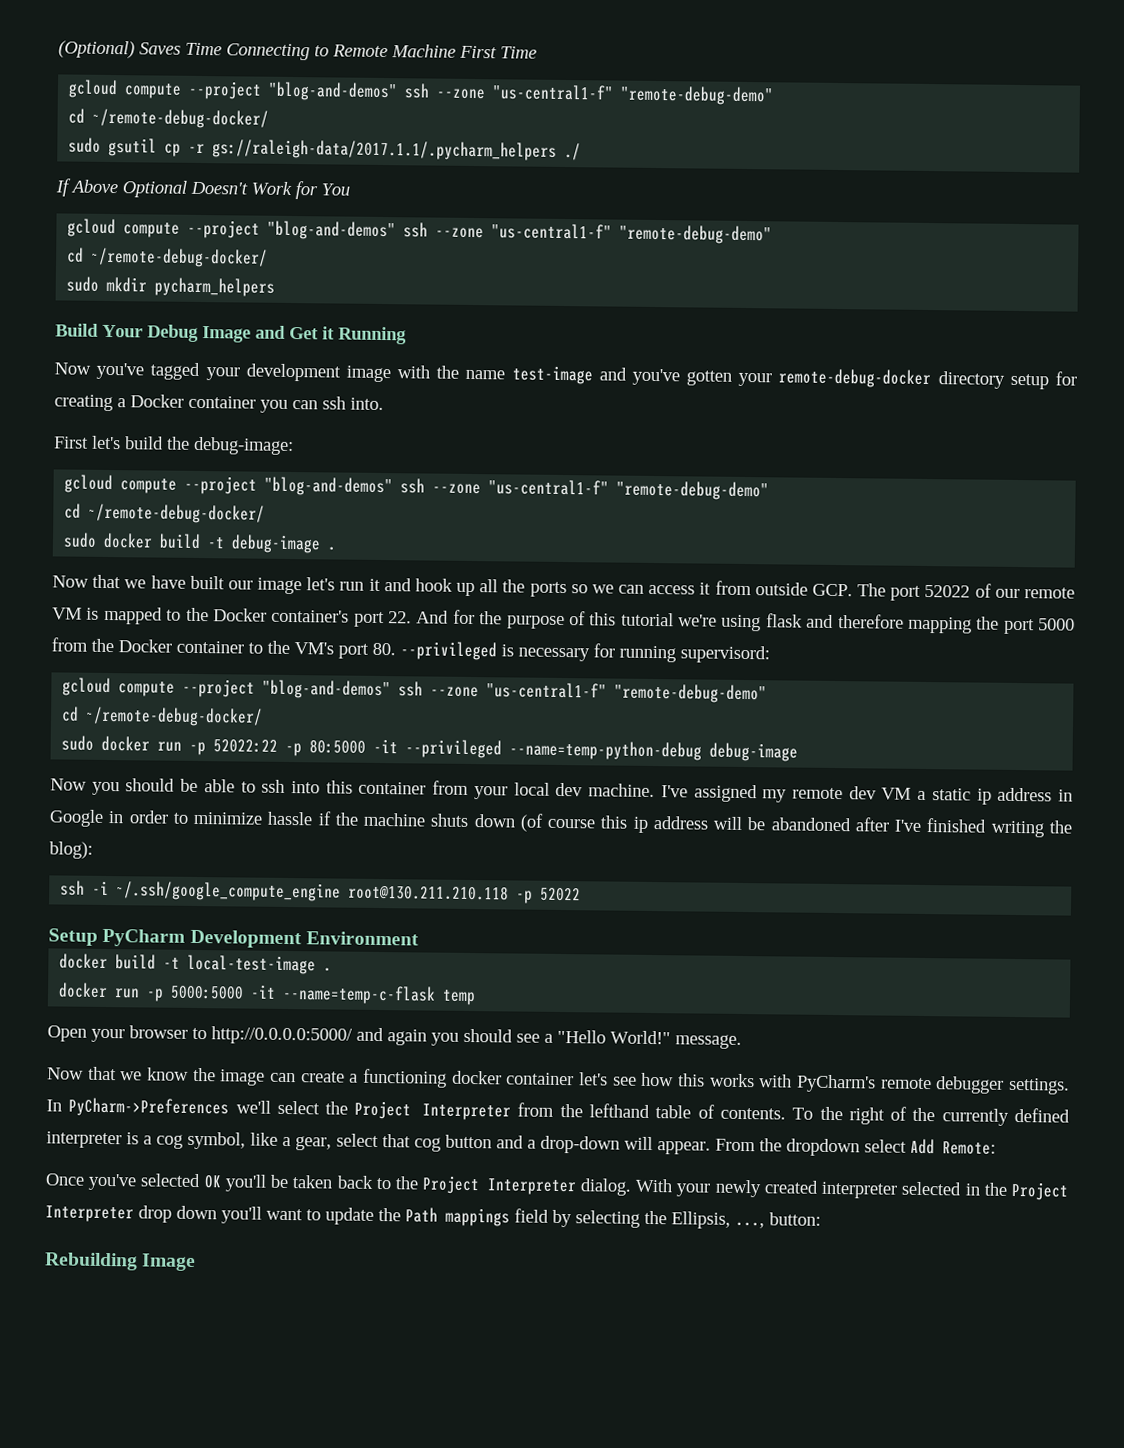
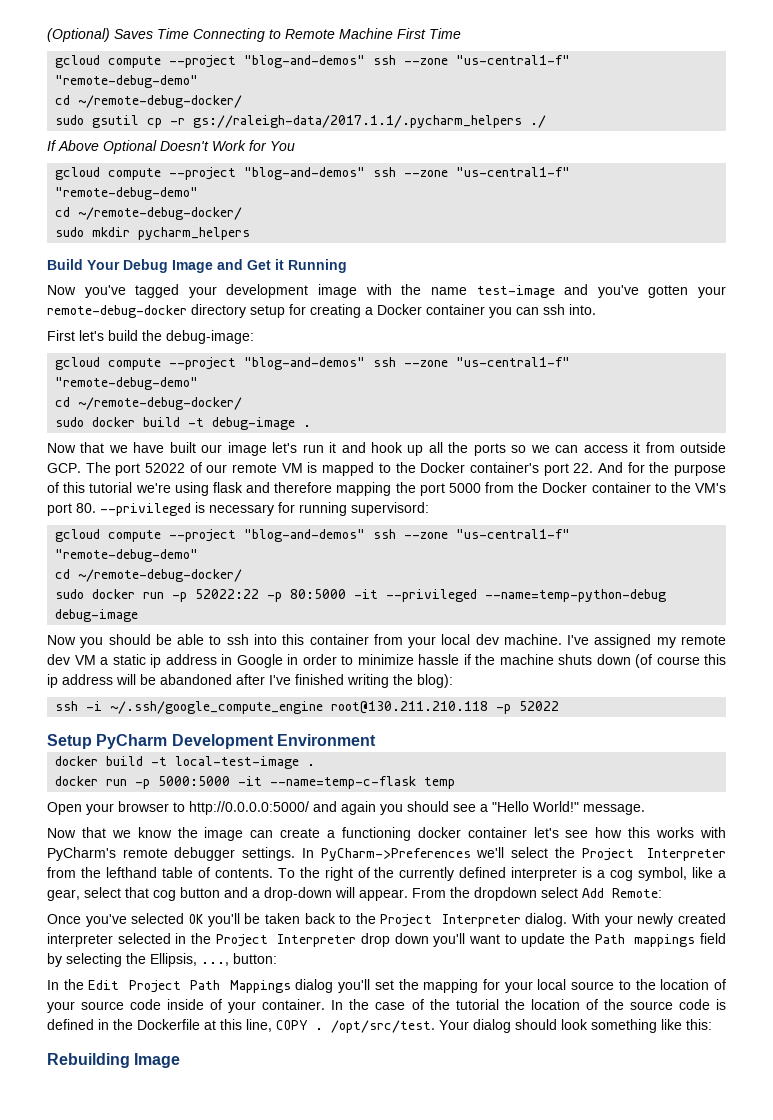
(821, 1219) none -> [47,979,726,993] [47,999,726,1013] [47,1019,712,1033] // In the Edit Project Path Mappings dialog you'll set the mapping for your local source to the location of your source code inside of your container. In the case of the tutorial the location of the source code is defined in the Dockerfile at this line, COPY . /opt/src/test. Your dialog should look something like this:

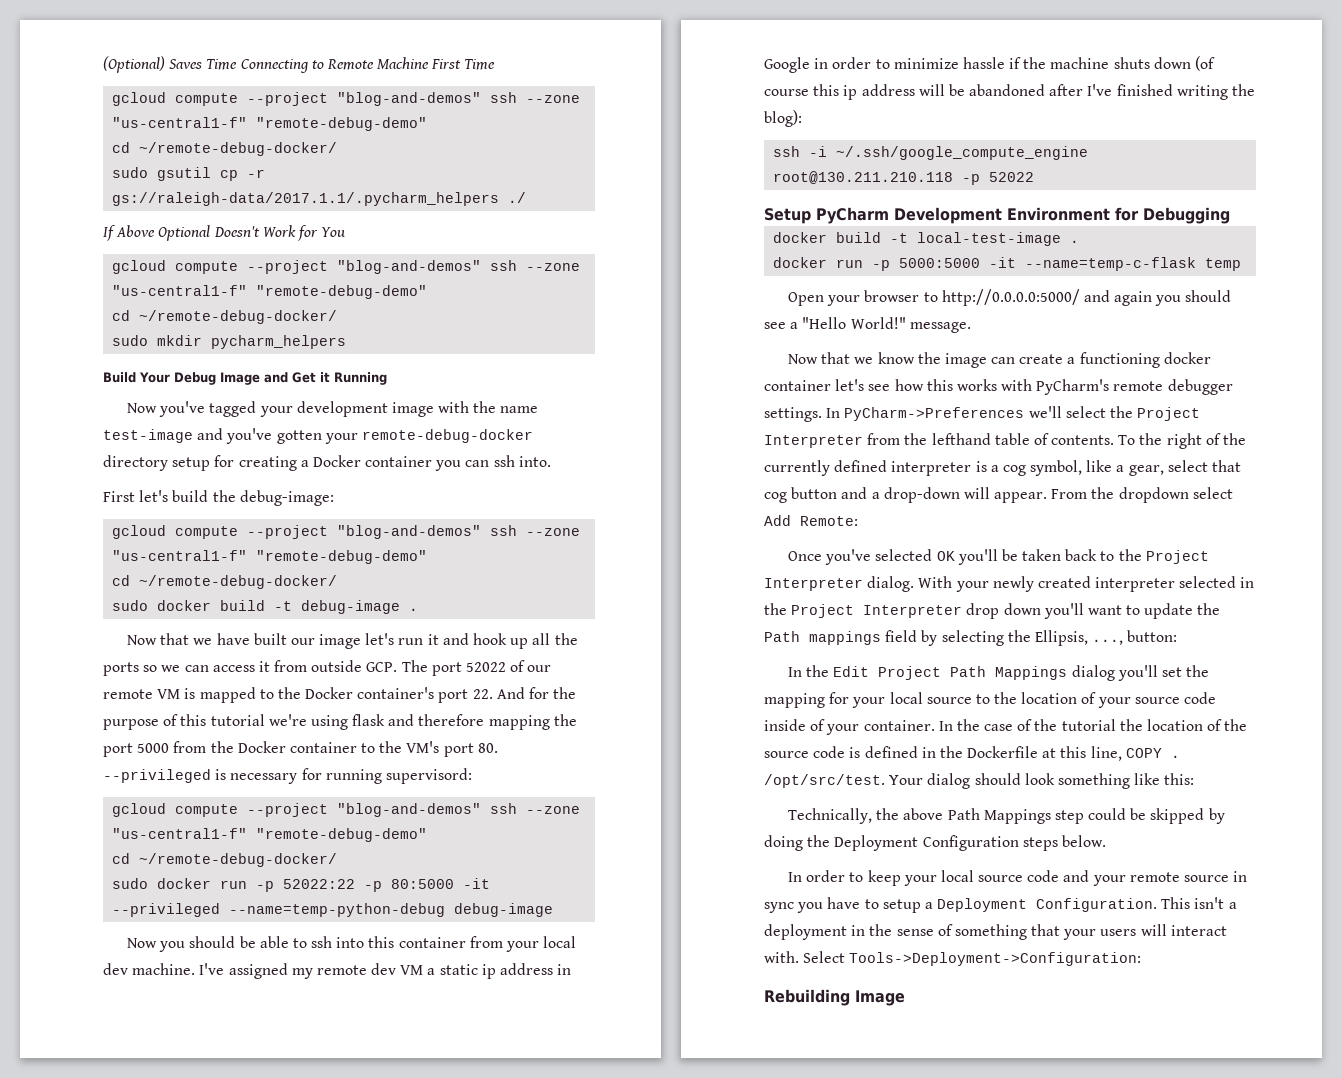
(376, 740) none -> [1115,207,1230,224] for Debugging
(712, 1024) none -> [787,808,1225,824] [764,835,1106,851] [787,870,1248,886] [764,897,1237,913] [764,924,1227,940] [764,951,1142,966] // Technically, the above Path Mappings step could be skipped by doing the Deployment Configuration steps below. // In order to keep your local source code and your remote source in sync you have to setup a Deployment Configuration. This isn't a deployment in the sense of something that your users will interact with. Select Tools->Deployment->Configuration:

